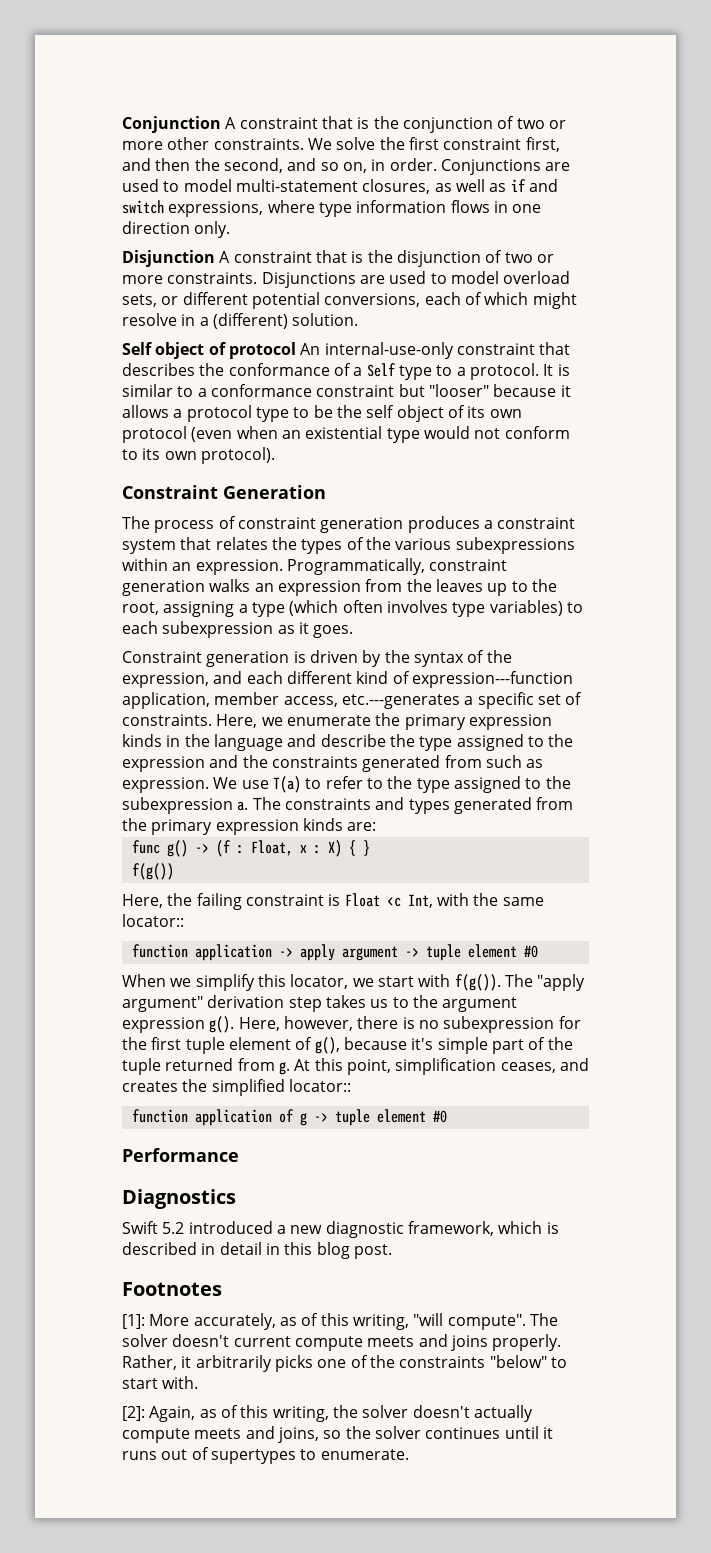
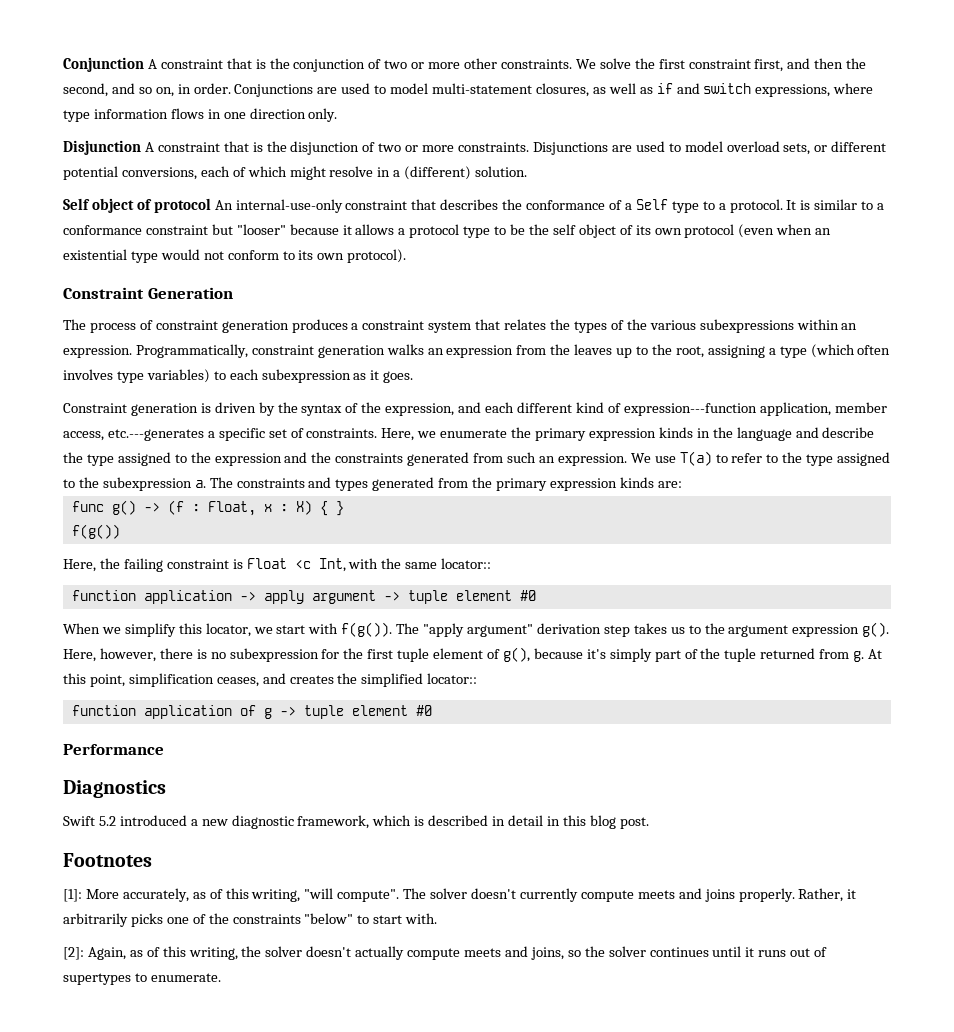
[526,759,544,768] as -> [538,456,555,463] an
[437,1037,488,1054] simple -> [609,648,652,662] simply
[233,1336,291,1347] current -> [519,888,578,902] currently

